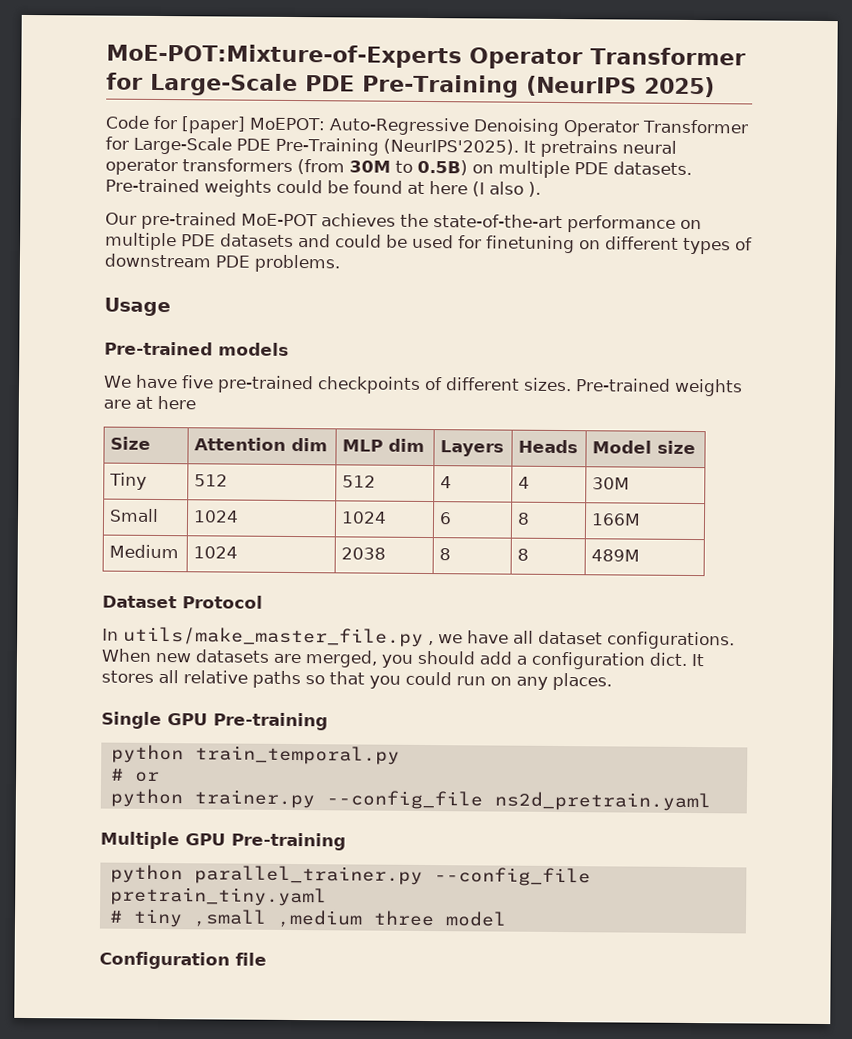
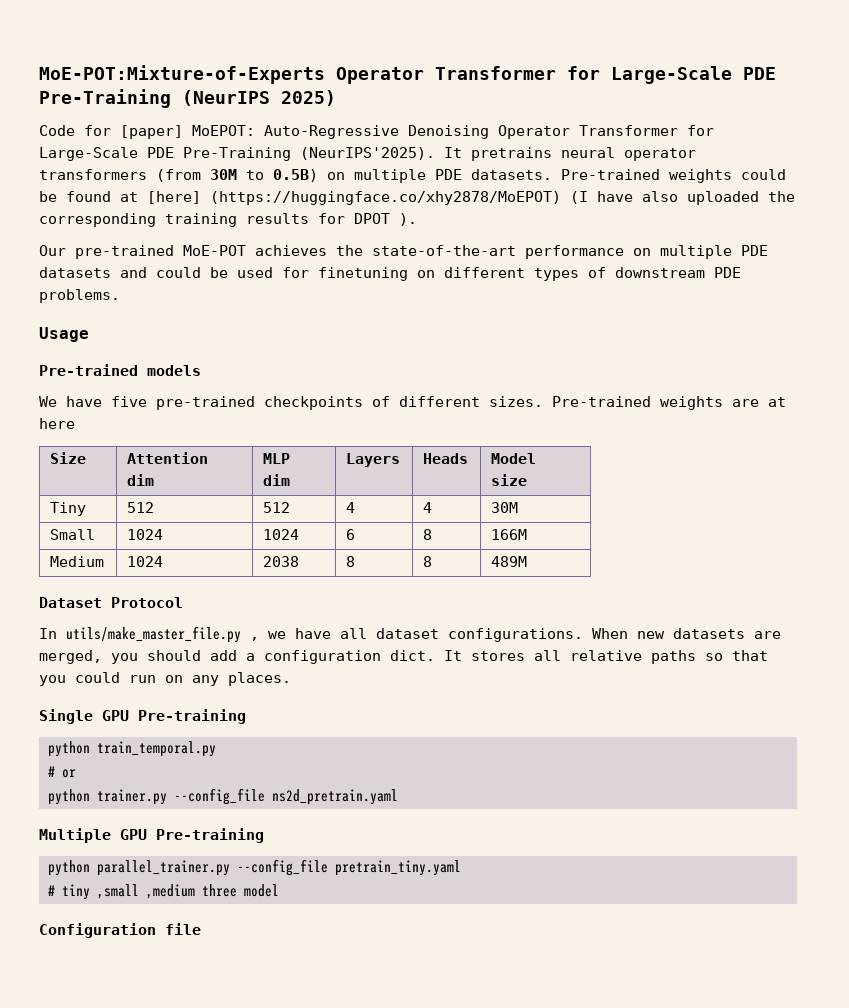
[429,181,524,197] here (I also -> [147,191,795,205] [39,213,390,227] [here] (https://huggingface.co/xhy2878/MoEPOT) (I have also uploaded the corresponding training results for DPOT

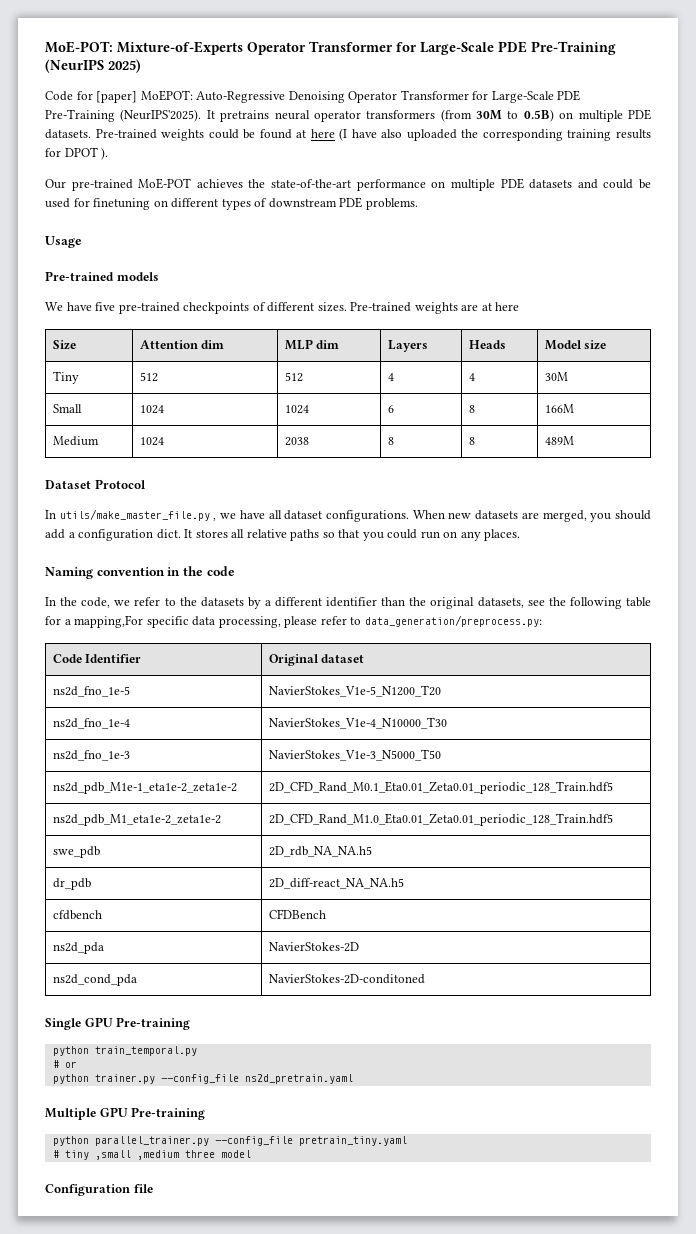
[39,65,325,84] MoE-POT:Mixture-of-Experts -> [45,41,243,55] MoE-POT: Mixture-of-Experts
[147,191,561,205] [here] (https://huggingface.co/xhy2878/MoEPOT) -> [310,129,335,138] here
(291, 679) none -> [45,566,235,579] [45,597,651,609] [45,615,542,628] [52,654,142,663] [268,654,365,666] [52,686,130,697] [268,685,441,697] [52,718,130,729] [268,717,447,729] [52,750,130,761] [268,749,441,761] [52,782,237,794] [268,781,613,794] [52,814,221,826] [268,813,613,826] [52,846,100,858] [268,846,372,857] [52,878,91,890] [268,878,404,889] [52,910,102,920] [268,909,326,919] [52,942,104,954] [268,942,359,952] [52,974,137,986] [268,974,425,984] // Naming convention in the code // In the code, we refer to the datasets by a different identifier than the original datasets, see the following table for a mapping,For specific data processing, please refer to data_generation/preprocess.py: // Code Identifier | Original dataset // ns2d_fno_1e-5 | NavierStokes_V1e-5_N1200_T20 // ns2d_fno_1e-4 | NavierStokes_V1e-4_N10000_T30 // ns2d_fno_1e-3 | NavierStokes_V1e-3_N5000_T50 // ns2d_pdb_M1e-1_eta1e-2_zeta1e-2 | 2D_CFD_Rand_M0.1_Eta0.01_Zeta0.01_periodic_128_Train.hdf5 // ns2d_pdb_M1_eta1e-2_zeta1e-2 | 2D_CFD_Rand_M1.0_Eta0.01_Zeta0.01_periodic_128_Train.hdf5 // swe_pdb | 2D_rdb_NA_NA.h5 // dr_pdb | 2D_diff-react_NA_NA.h5 // cfdbench | CFDBench // ns2d_pda | NavierStokes-2D // ns2d_cond_pda | NavierStokes-2D-conditoned

